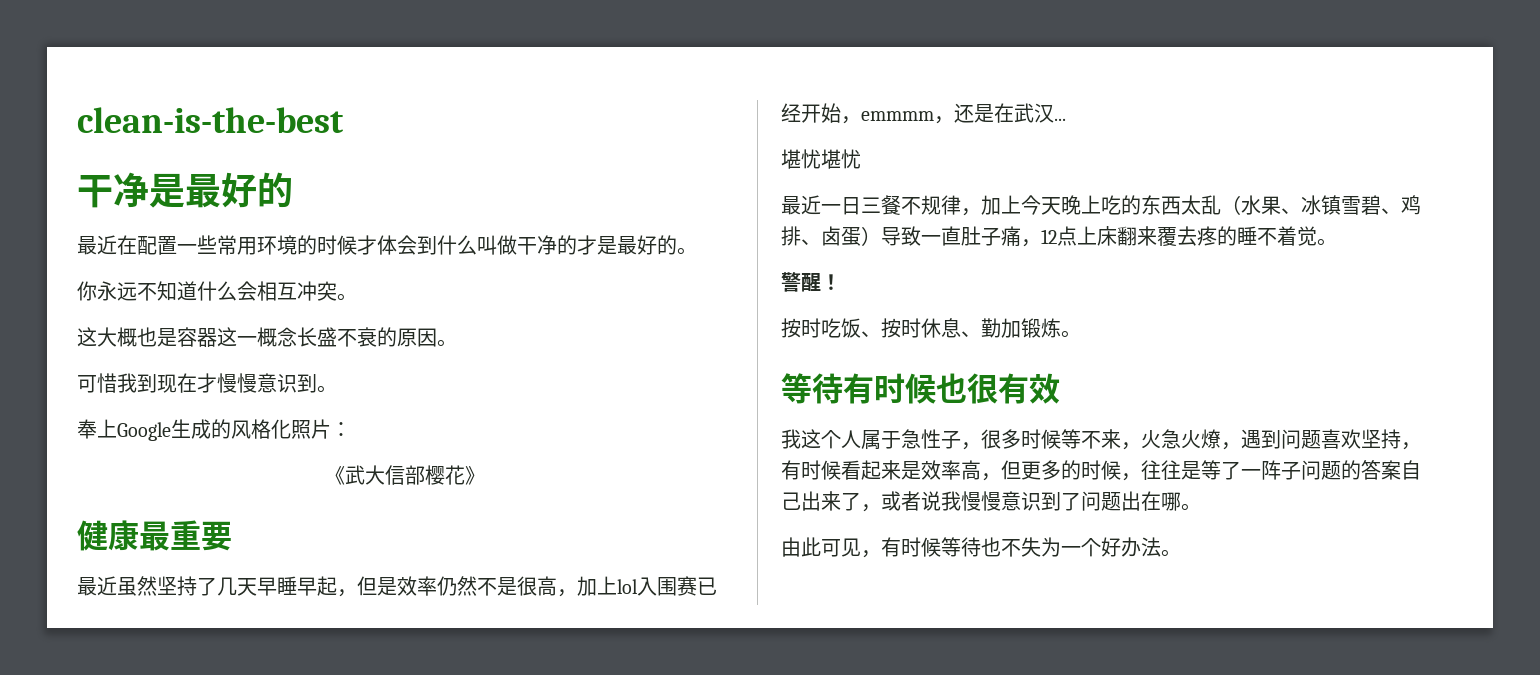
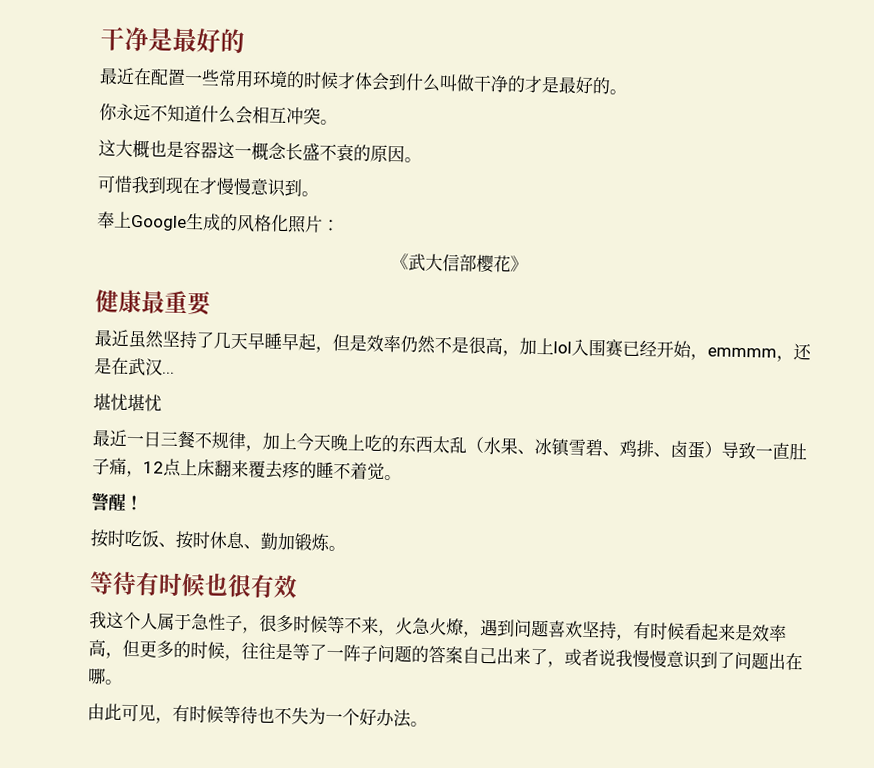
[77,107,344,133] clean-is-the-best // -> (100, 38) none

